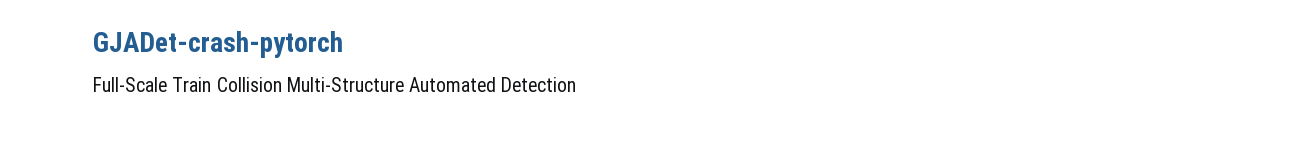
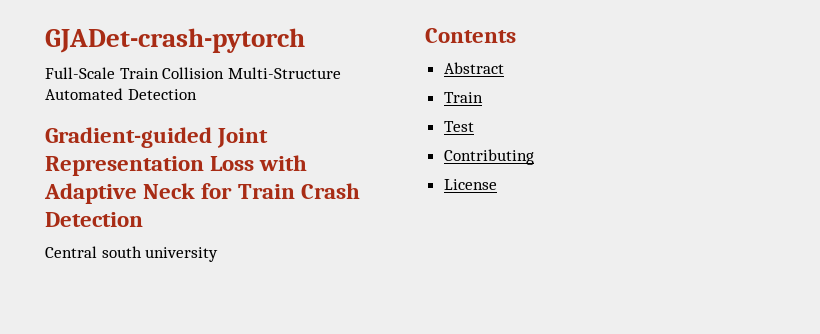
(577, 84) none -> [45,127,269,148] [45,155,308,176] [44,183,360,204] [45,212,143,227] [45,246,219,262] [425,28,516,43] [443,62,504,74] [443,92,483,103] [443,121,474,132] [443,149,534,165] [443,179,497,190] // Gradient-guided Joint Representation Loss with Adaptive Neck for Train Crash Detection // Central south university // Contents // Abstract // Train // Test // Contributing // License

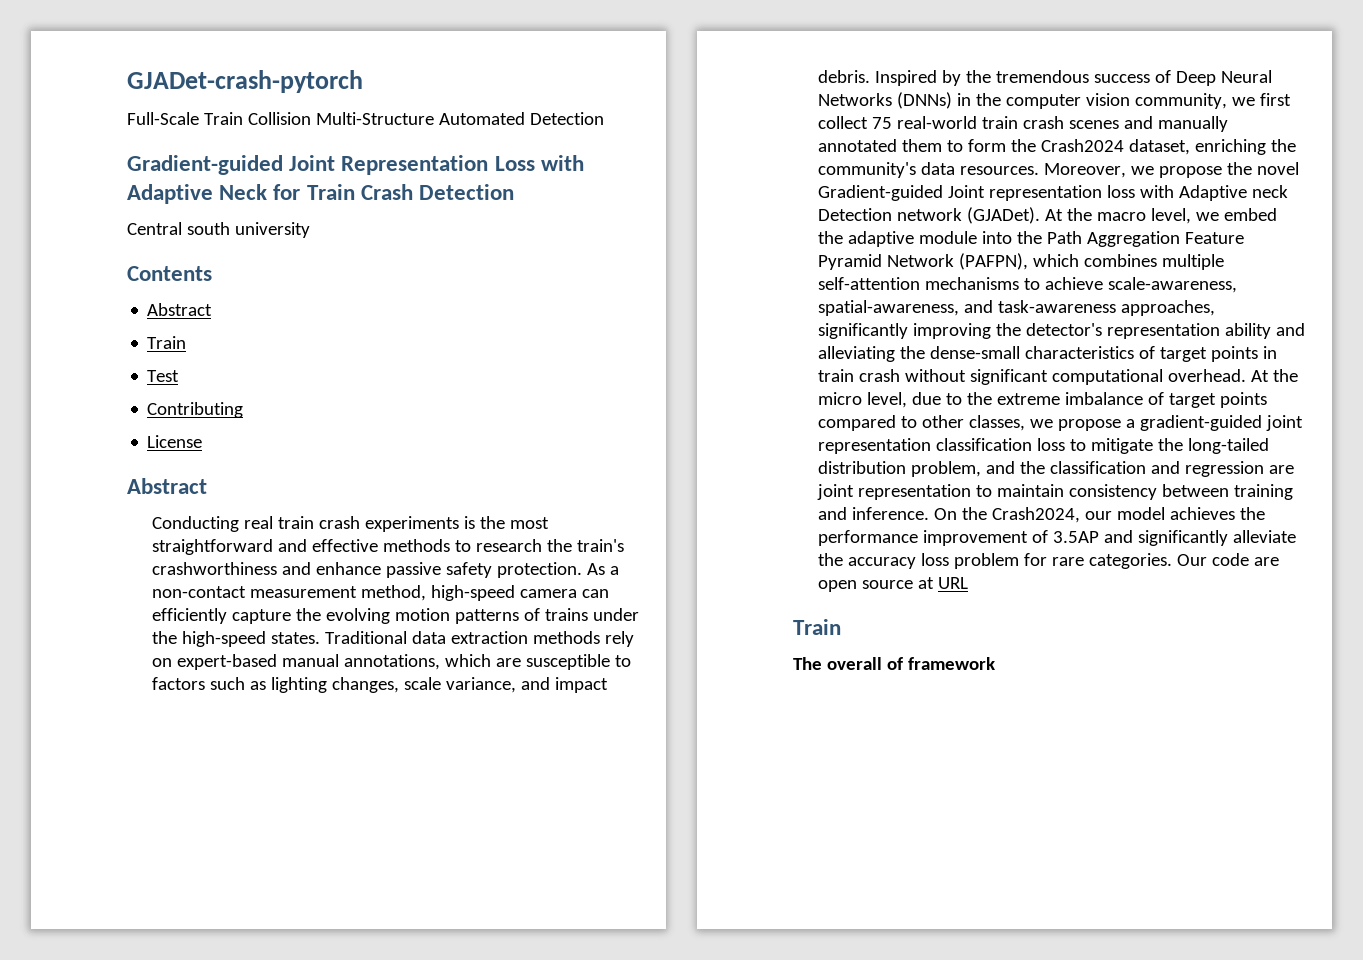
(497, 184) none -> [127,478,207,494] [152,516,550,532] [152,539,625,555] [152,562,620,578] [152,585,610,601] [152,608,640,624] [152,631,635,647] [152,654,632,670] [152,677,609,693] [818,70,1273,86] [818,92,1292,109] [818,116,1229,132] [818,139,1297,155] [818,162,1300,178] [818,185,1289,201] [818,207,1278,224] [818,231,1245,247] [818,253,1225,270] [818,277,1238,293] [818,300,1216,316] [818,323,1306,339] [818,346,1278,362] [818,369,1299,385] [818,392,1268,408] [818,415,1304,431] [818,438,1270,454] [818,461,1295,477] [817,484,1294,500] [818,507,1266,523] [818,530,1297,546] [818,553,1280,569] [818,577,969,592] [793,619,841,635] [793,657,995,670] // Abstract // Conducting real train crash experiments is the most straightforward and effective methods to research the train's crashworthiness and enhance passive safety protection. As a non-contact measurement method, high-speed camera can efficiently capture the evolving motion patterns of trains under the high-speed states. Traditional data extraction methods rely on expert-based manual annotations, which are susceptible to factors such as lighting changes, scale variance, and impact debris. Inspired by the tremendous success of Deep Neural Networks (DNNs) in the computer vision community, we first collect 75 real-world train crash scenes and manually annotated them to form the Crash2024 dataset, enriching the community's data resources. Moreover, we propose the novel Gradient-guided Joint representation loss with Adaptive neck Detection network (GJADet). At the macro level, we embed the adaptive module into the Path Aggregation Feature Pyramid Network (PAFPN), which combines multiple self-attention mechanisms to achieve scale-awareness, spatial-awareness, and task-awareness approaches, significantly improving the detector's representation ability and alleviating the dense-small characteristics of target points in train crash without significant computational overhead. At the micro level, due to the extreme imbalance of target points compared to other classes, we propose a gradient-guided joint representation classification loss to mitigate the long-tailed distribution problem, and the classification and regression are joint representation to maintain consistency between training and inference. On the Crash2024, our model achieves the performance improvement of 3.5AP and significantly alleviate the accuracy loss problem for rare categories. Our code are open source at URL // Train // The overall of framework

